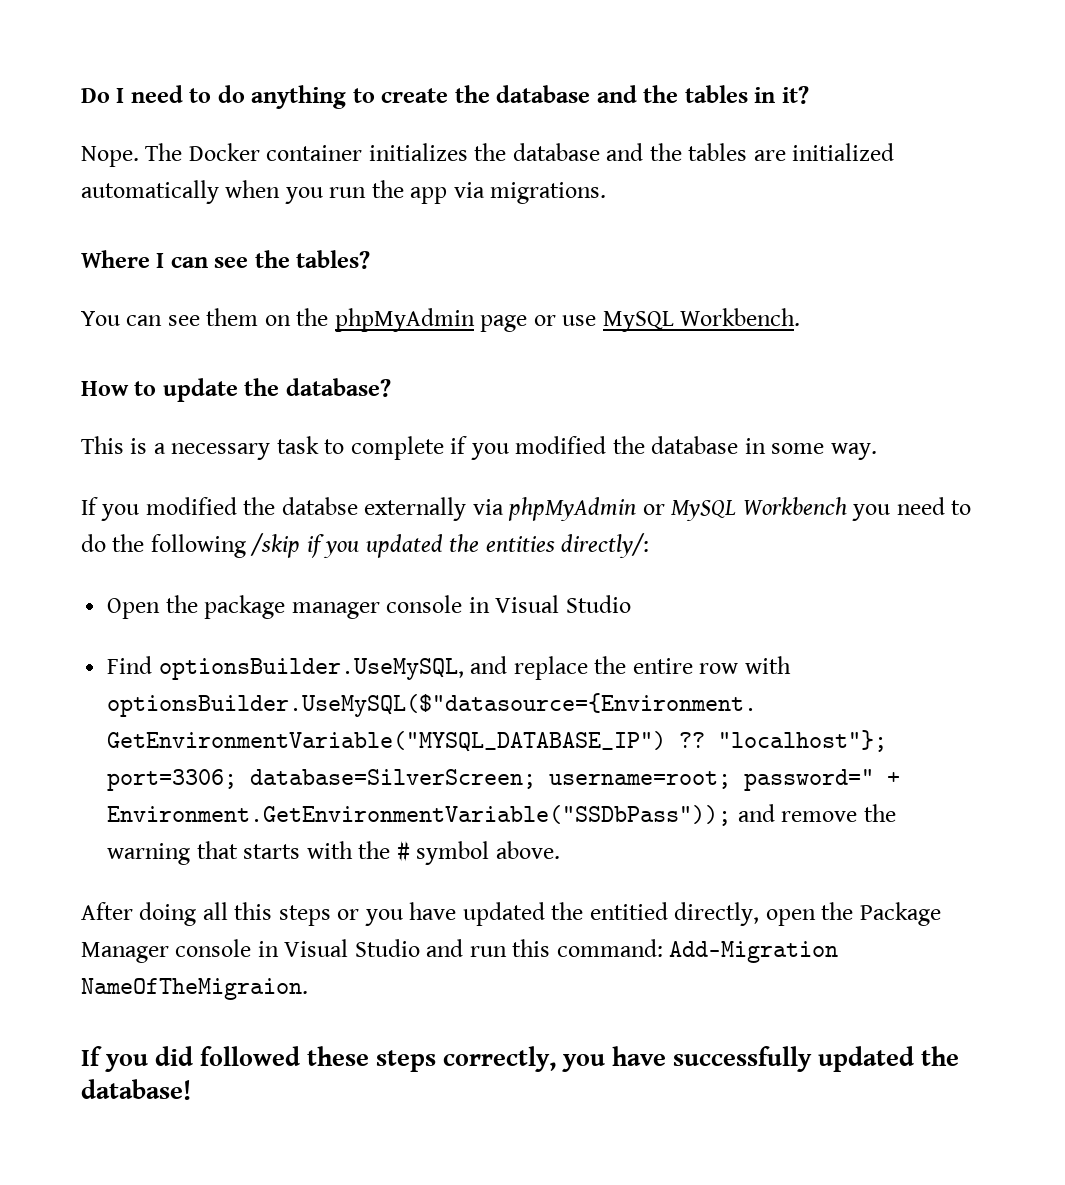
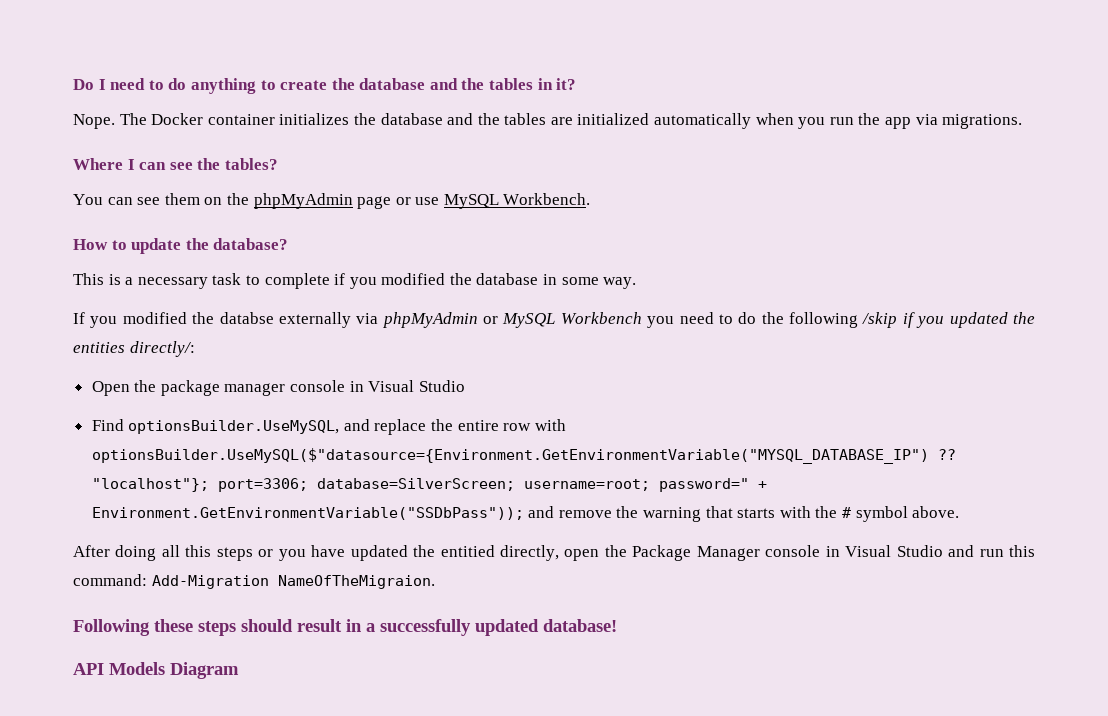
[81,1046,667,1072] If you did followed these steps correctly, you have -> [73,619,375,636] Following these steps should result in a
[921,1046,960,1066] the -> (539, 627) none
(191, 1089) none -> [73,662,239,679] // API Models Diagram

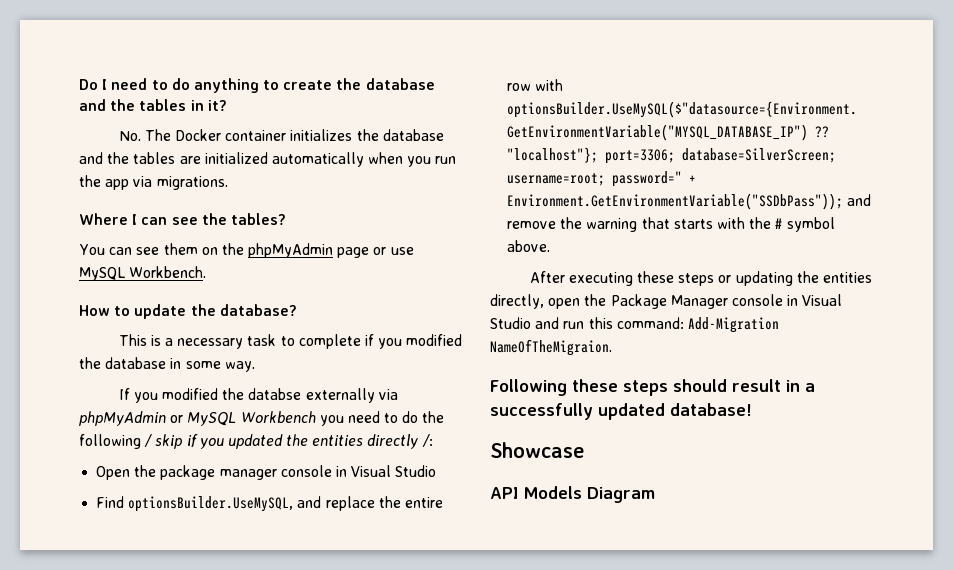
[73,114,115,129] Nope. -> [118,131,141,141] No.
[862,312,898,328] /skip -> [144,434,183,449] / skip
[129,341,195,357] directly/: -> [367,434,433,449] directly /:
[115,545,495,561] doing all this steps or you have updated the entitied -> [568,271,873,286] executing these steps or updating the entities
(617, 625) none -> [490,442,584,458] // Showcase

